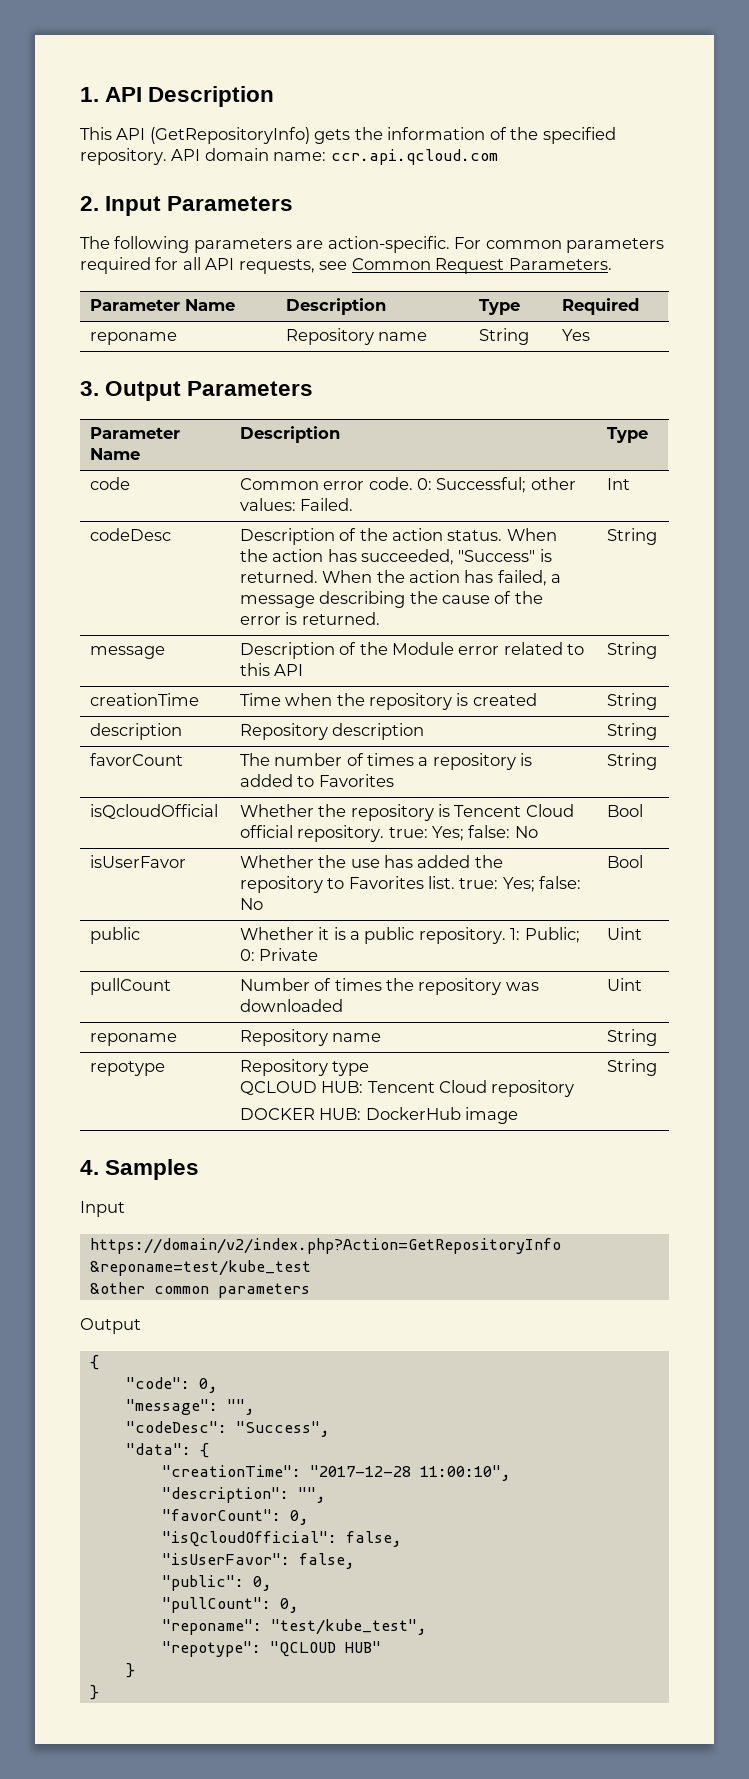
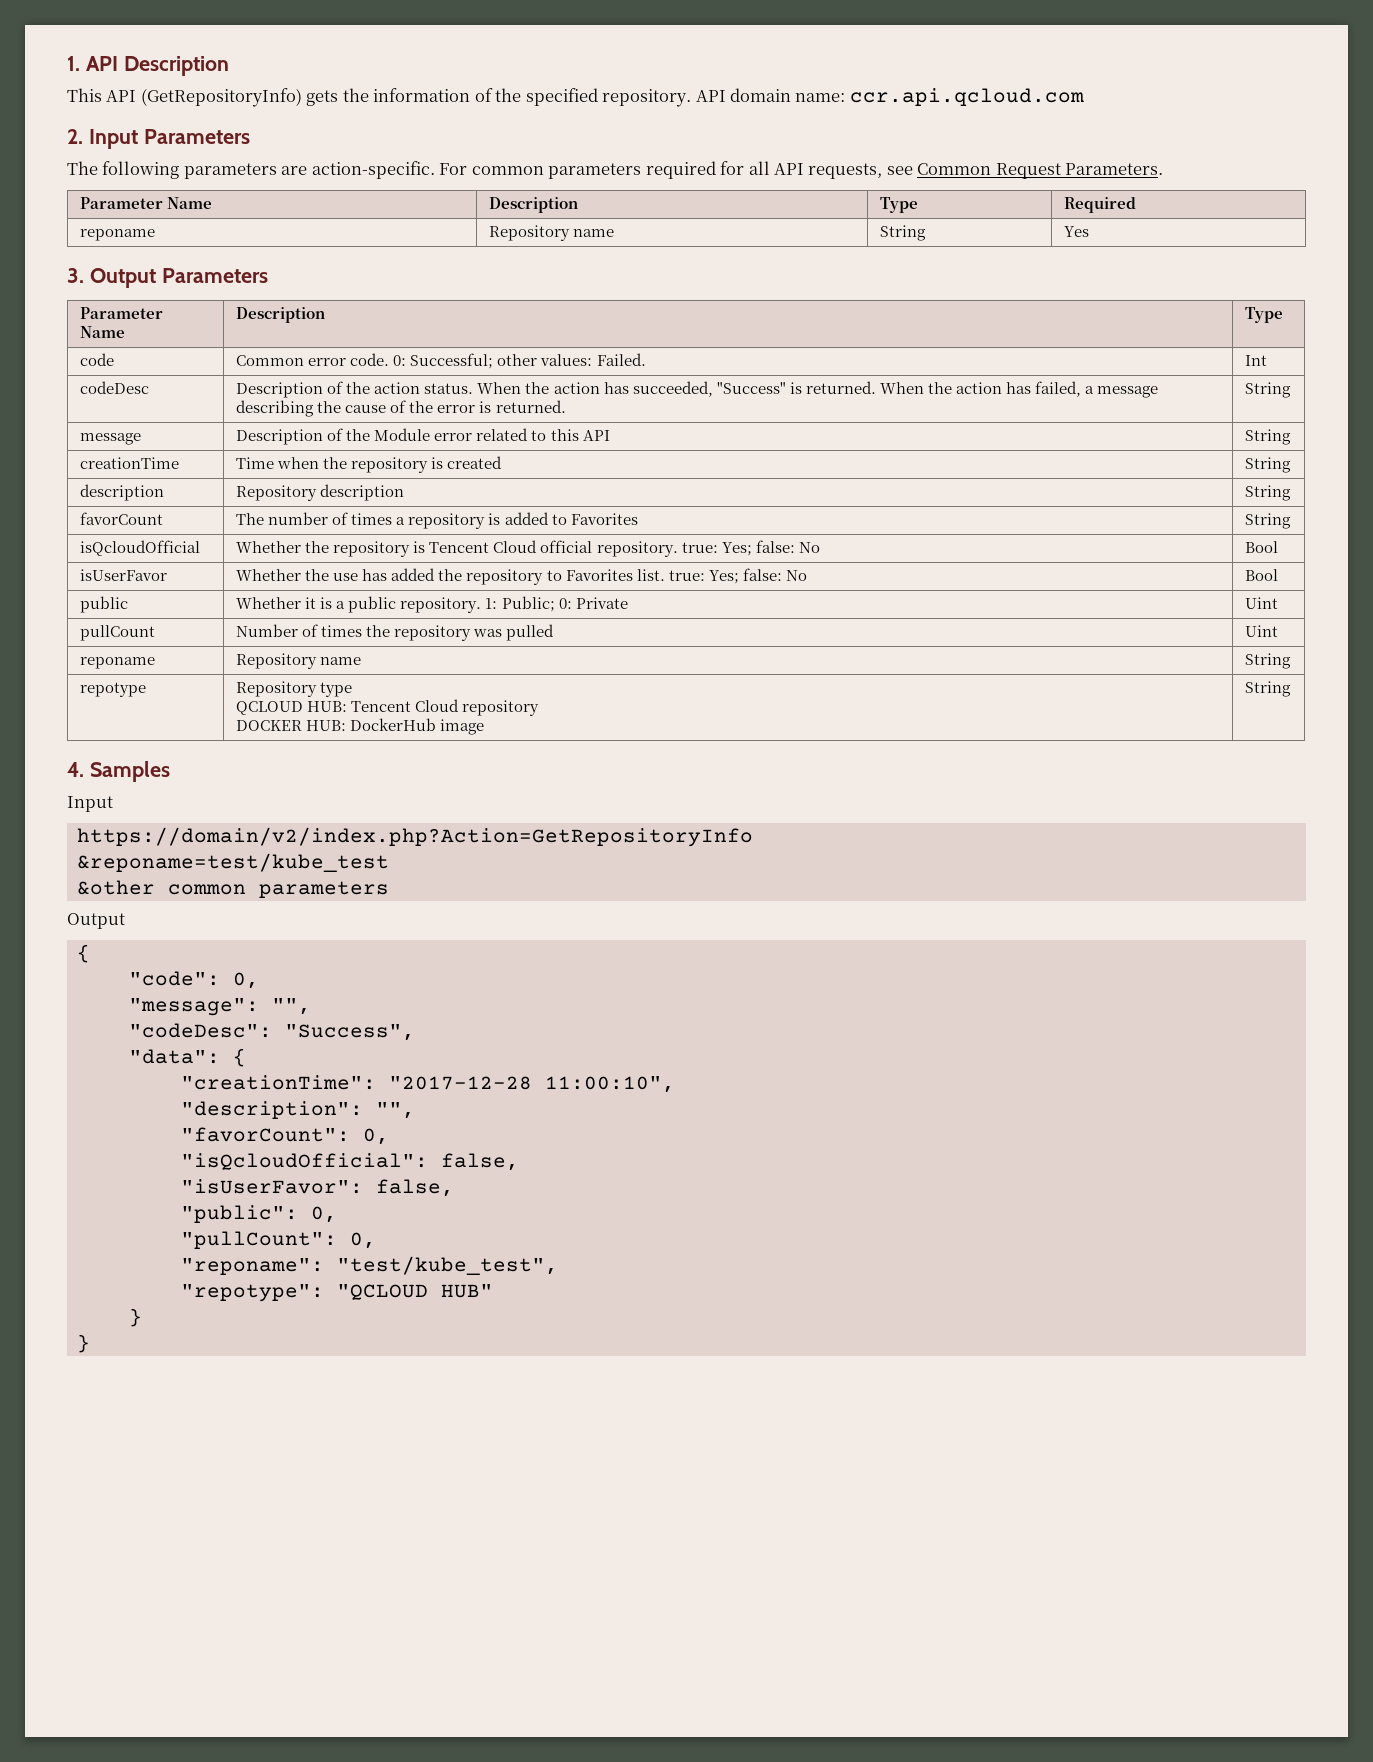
[239,999,343,1012] downloaded -> [506,624,555,641] pulled

